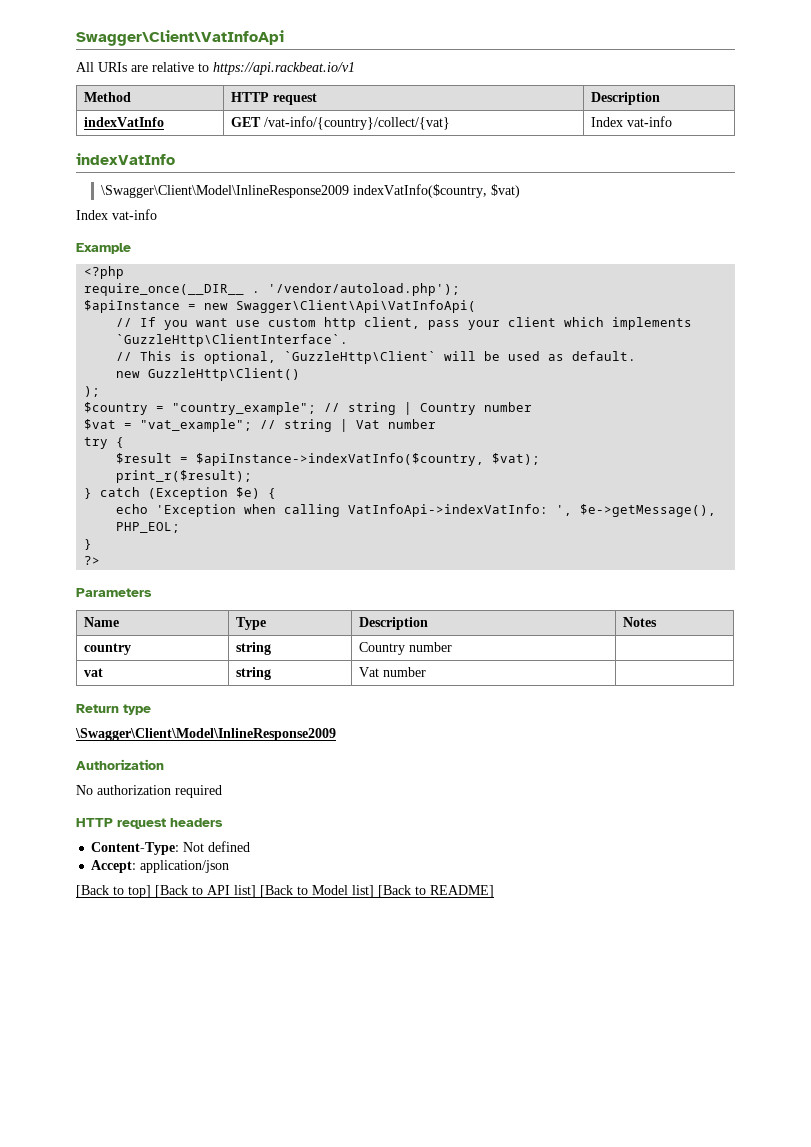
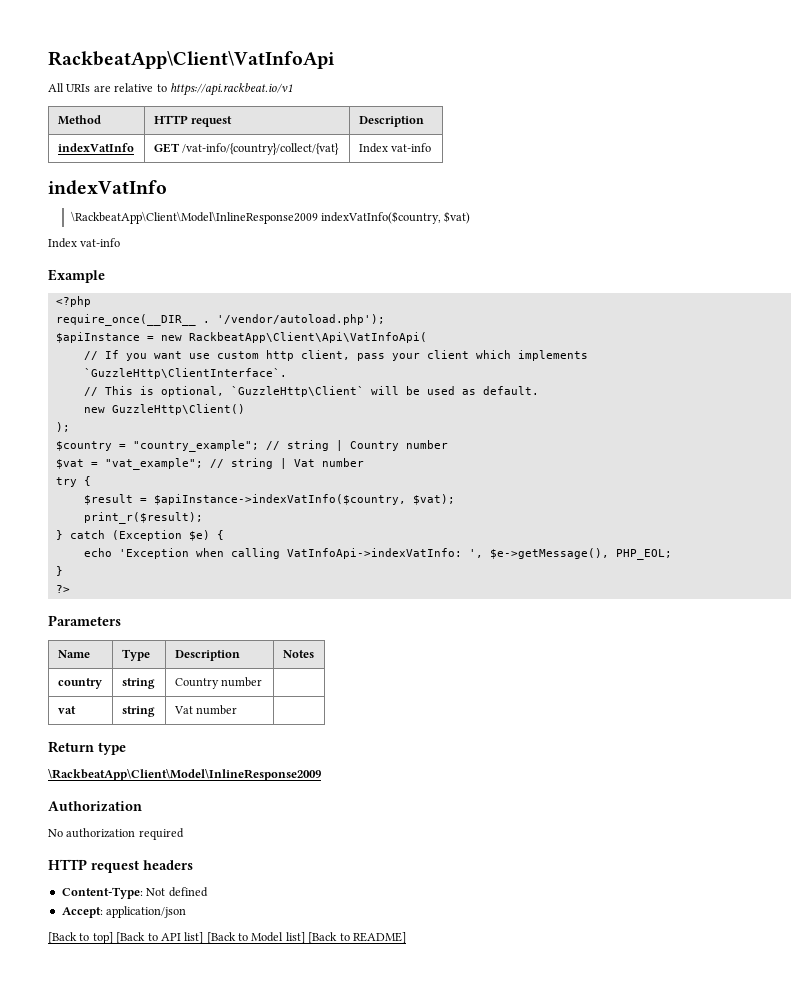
[76,30,284,46] Swagger\Client\VatInfoApi -> [48,51,335,69] RackbeatApp\Client\VatInfoApi
[101,185,350,198] \Swagger\Client\Model\InlineResponse2009 -> [70,211,318,224] \RackbeatApp\Client\Model\InlineResponse2009
[236,300,477,313] Swagger\Client\Api\VatInfoApi( -> [188,332,427,343] RackbeatApp\Client\Api\VatInfoApi(
[75,728,336,741] \Swagger\Client\Model\InlineResponse2009 -> [48,769,321,781] \RackbeatApp\Client\Model\InlineResponse2009

